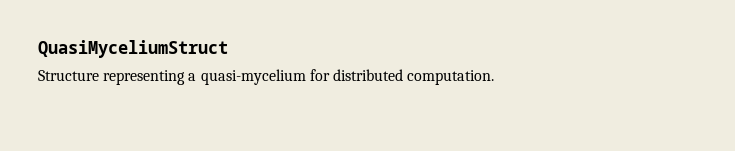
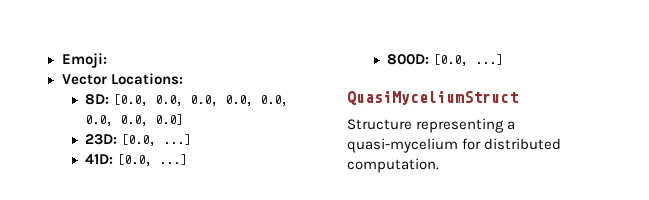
(38, 49) none -> [61,53,107,68] [61,73,183,85] [85,94,289,106] [85,114,184,126] [85,134,192,146] [85,154,188,166] [387,54,504,66] Emoji: // Vector Locations: // 8D: [0.0, 0.0, 0.0, 0.0, 0.0, 0.0, 0.0, 0.0] // 23D: [0.0, ...] // 41D: [0.0, ...] // 800D: [0.0, ...] //

